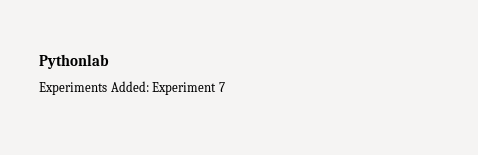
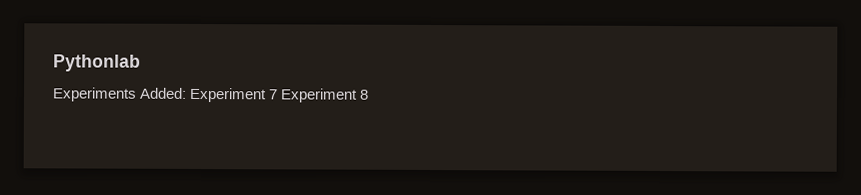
(225, 87) none -> [280,88,370,103] Experiment 8

